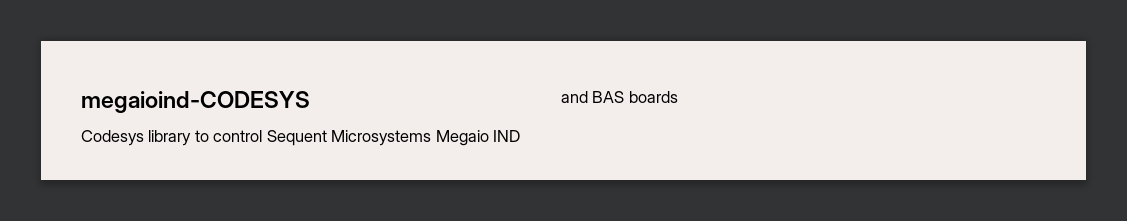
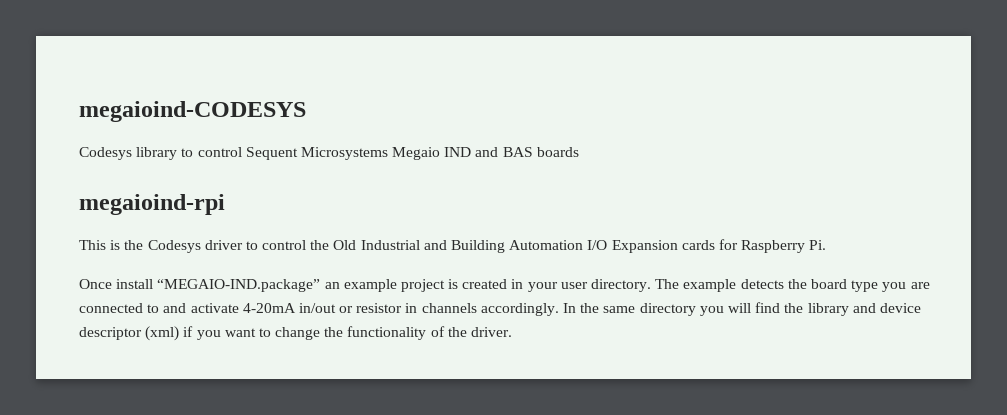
(678, 97) none -> [79,194,225,215] [79,239,827,253] [79,279,930,292] [79,302,921,316] [79,326,513,341] // megaioind-rpi // This is the Codesys driver to control the Old Industrial and Building Automation I/O Expansion cards for Raspberry Pi. // Once install “MEGAIO-IND.package” an example project is created in your user directory. The example detects the board type you are connected to and activate 4-20mA in/out or resistor in channels accordingly. In the same directory you will find the library and device descriptor (xml) if you want to change the functionality of the driver.

